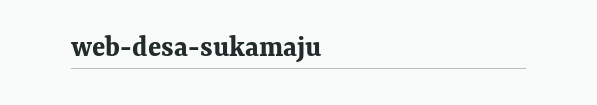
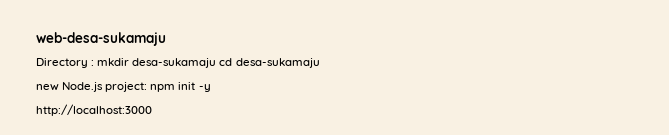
(321, 49) none -> [36,58,320,68] [36,82,211,92] [36,104,152,116] // Directory : mkdir desa-sukamaju cd desa-sukamaju // new Node.js project: npm init -y // http://localhost:3000

